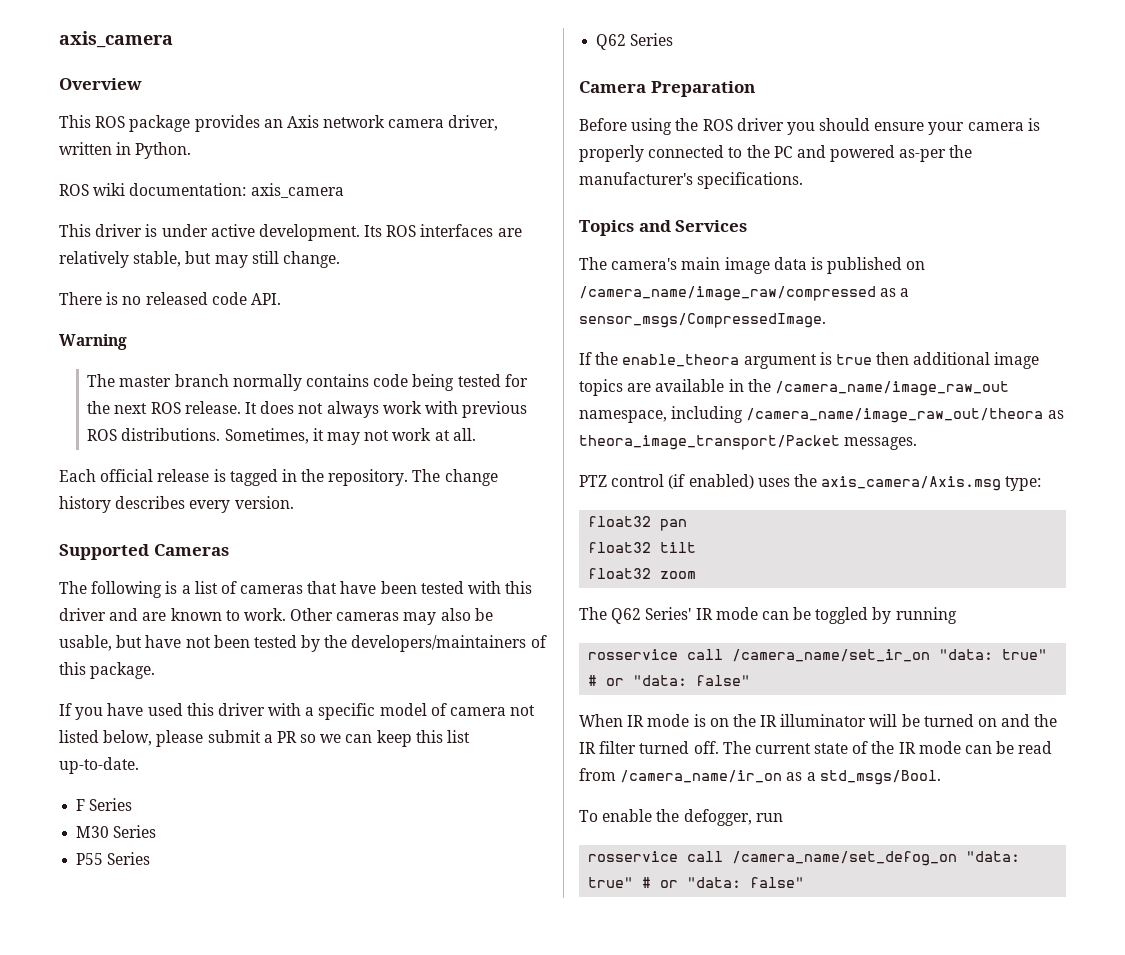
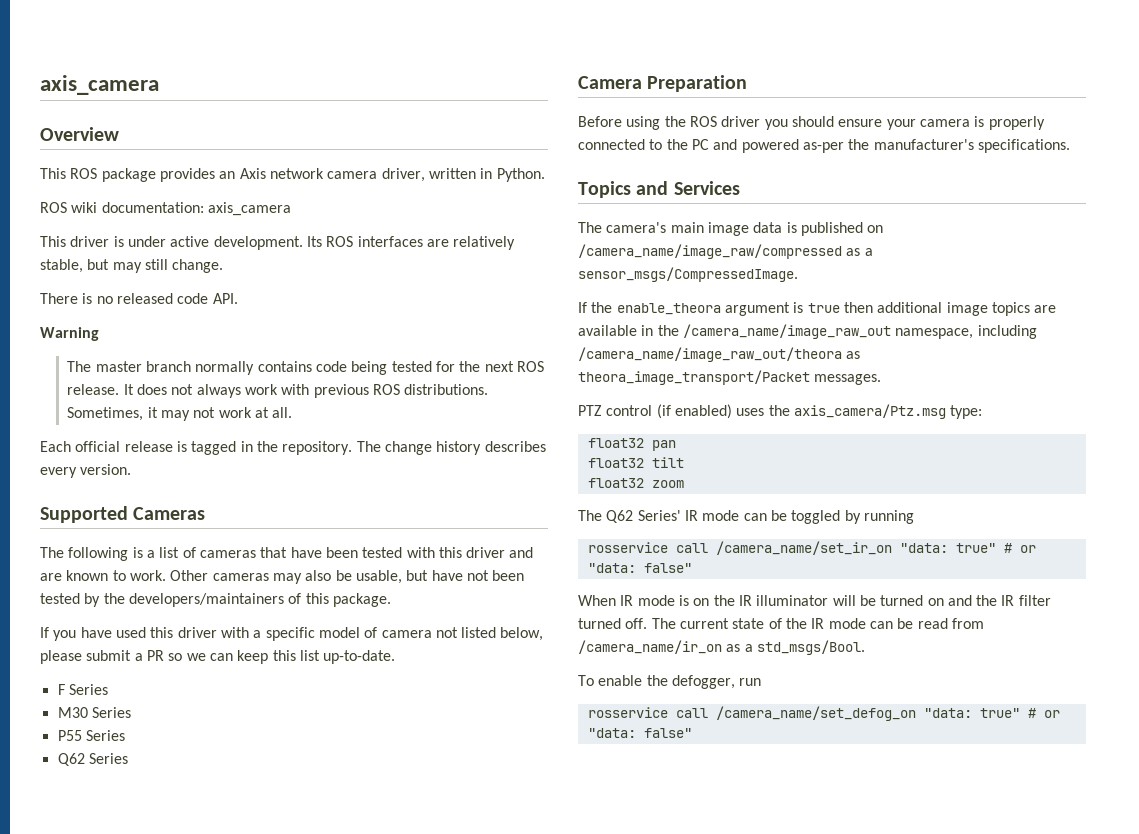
[821,476,1002,491] axis_camera/Axis.msg -> [793,404,946,419] axis_camera/Ptz.msg

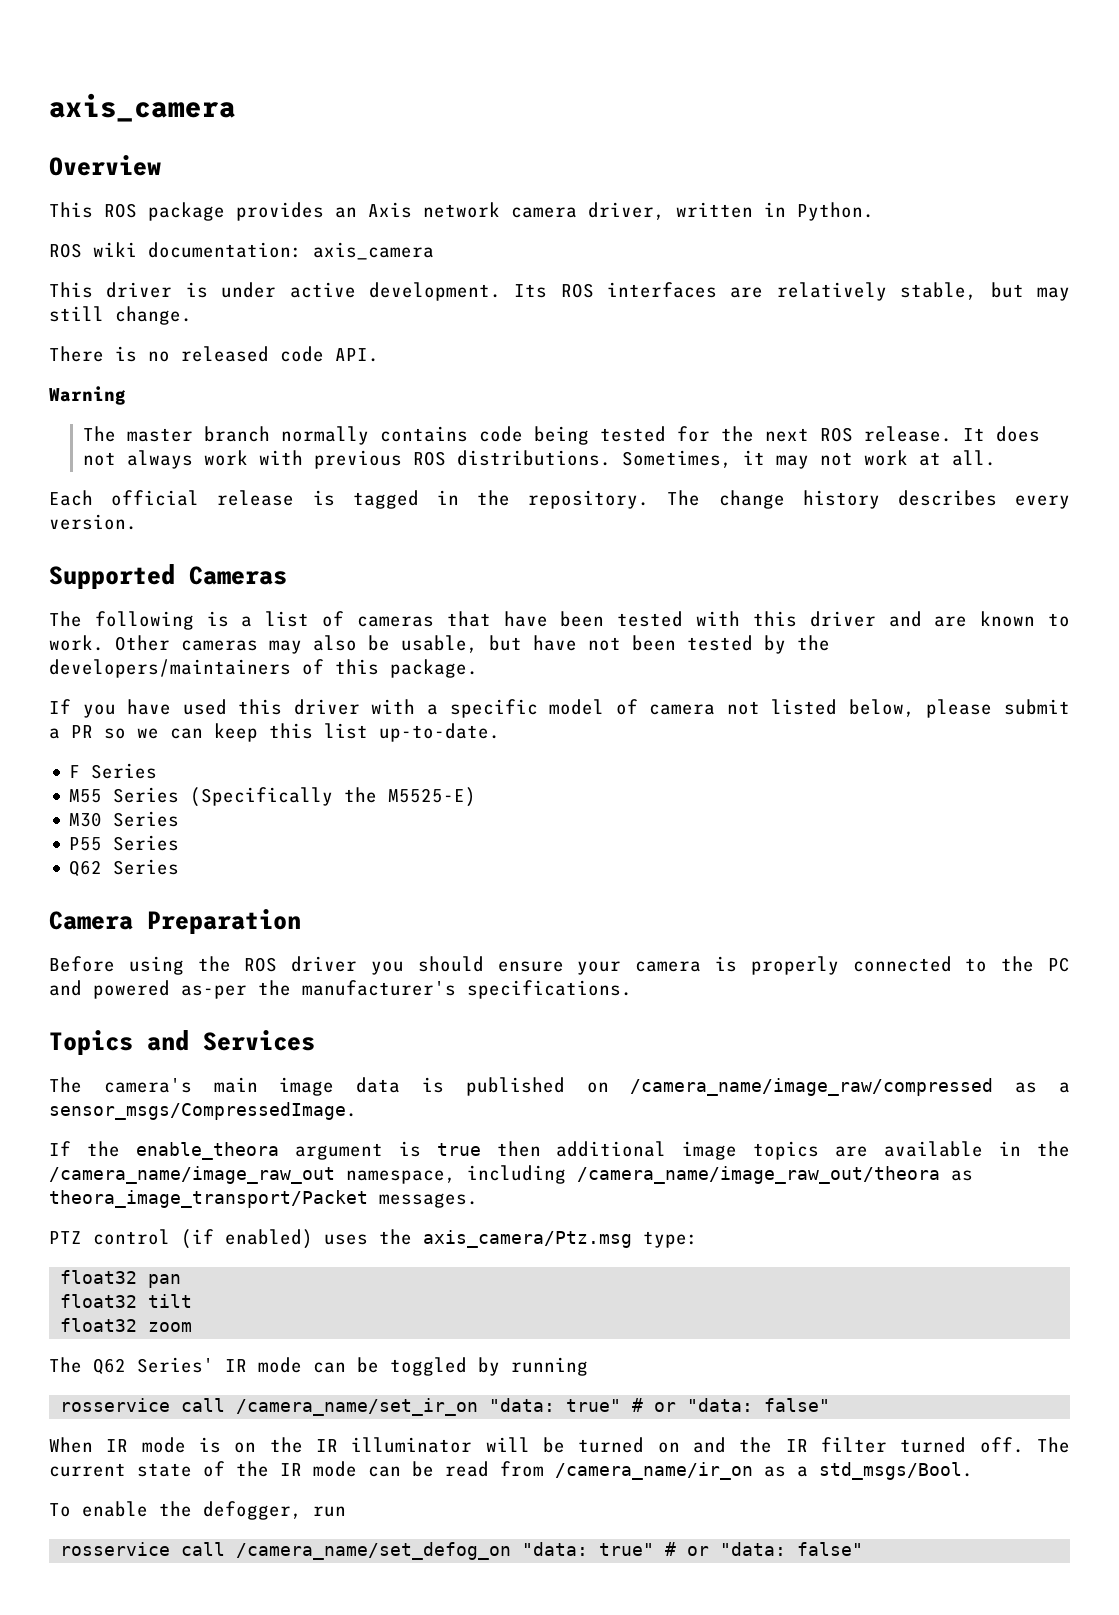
(108, 689) none -> [69,787,477,807] // M55 Series (Specifically the M5525-E)

